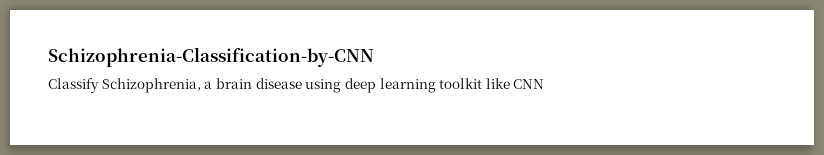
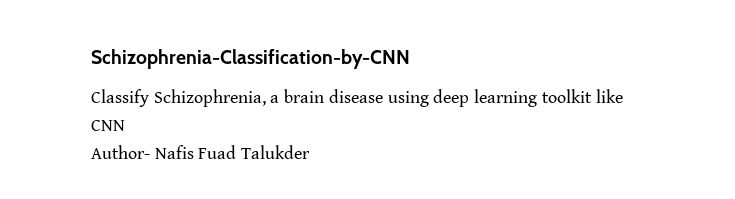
(545, 84) none -> [91,145,311,159] // Author- Nafis Fuad Talukder

